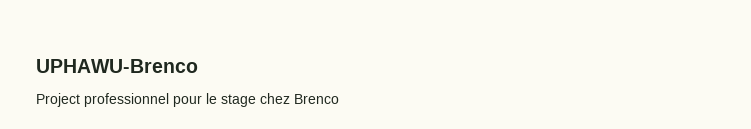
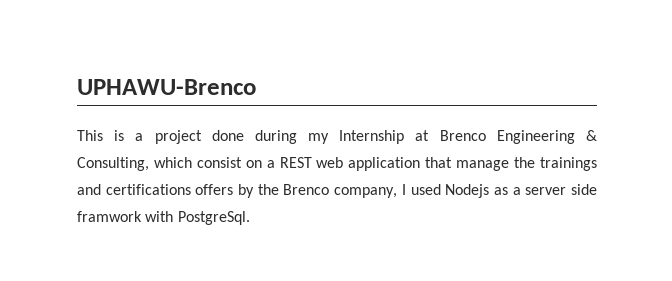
[36,93,339,107] Project professionnel pour le stage chez Brenco -> [77,130,597,144] [77,157,598,171] [77,184,597,198] [77,211,250,225] This is a project done during my Internship at Brenco Engineering & Consulting, which consist on a REST web application that manage the trainings and certifications offers by the Brenco company, I used Nodejs as a server side framwork with PostgreSql.

